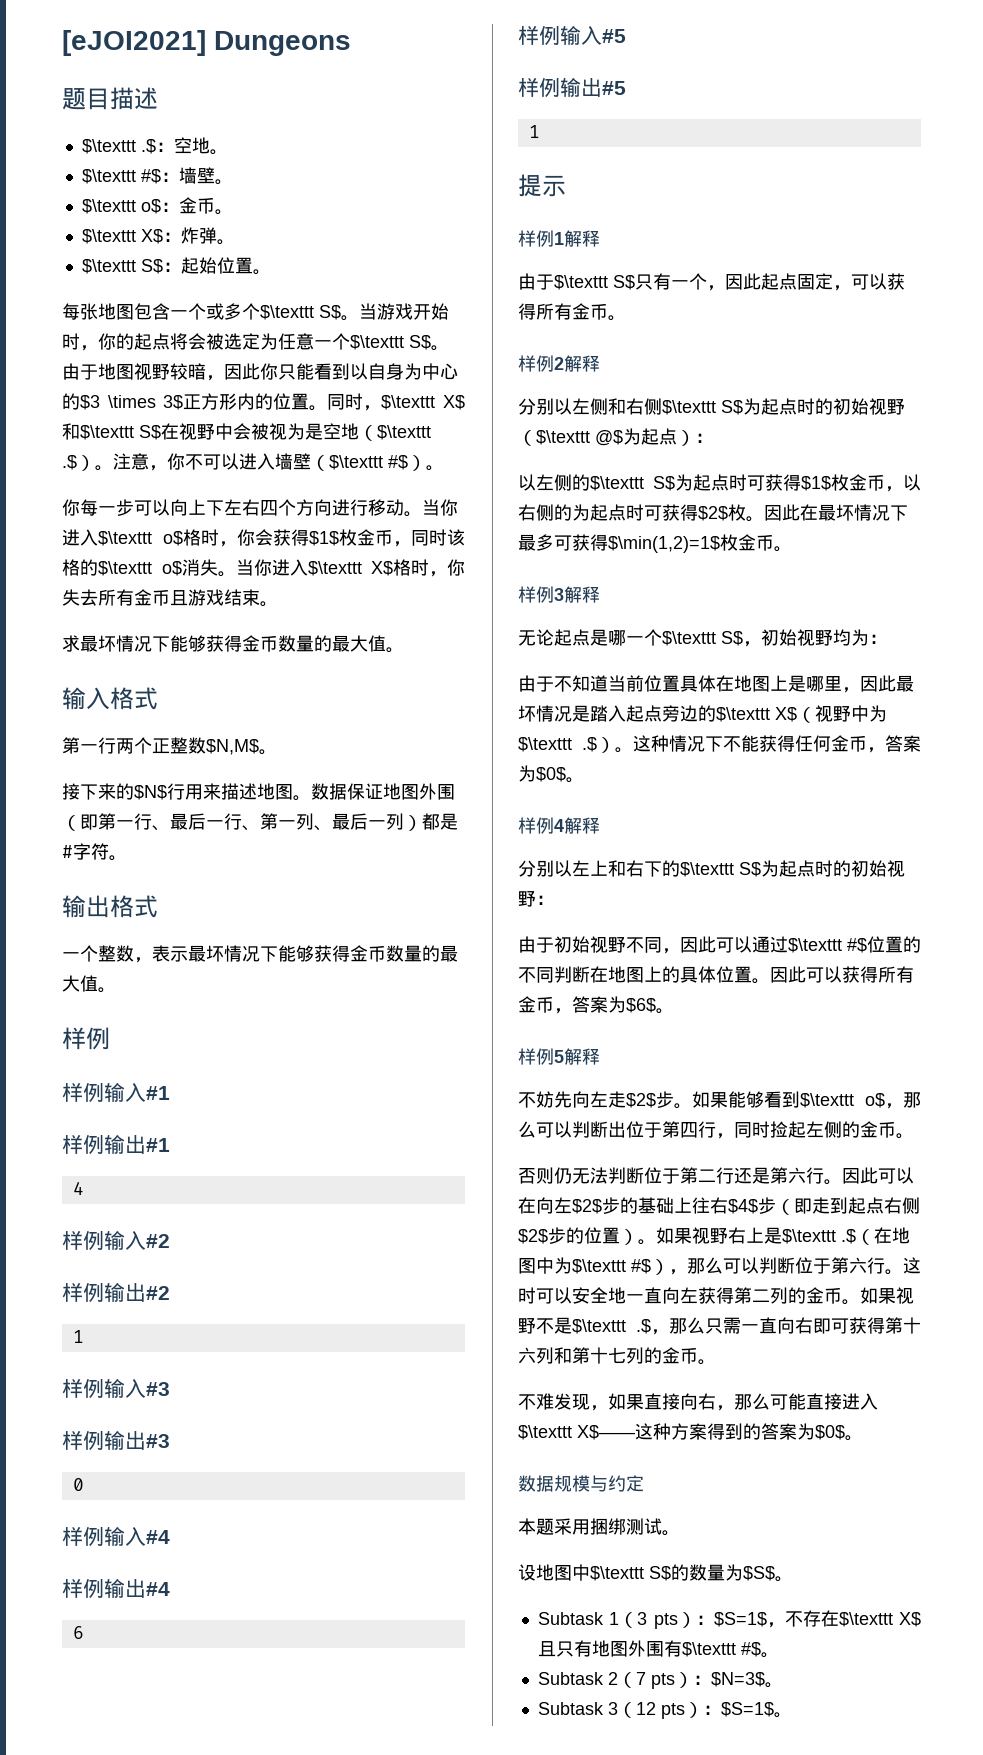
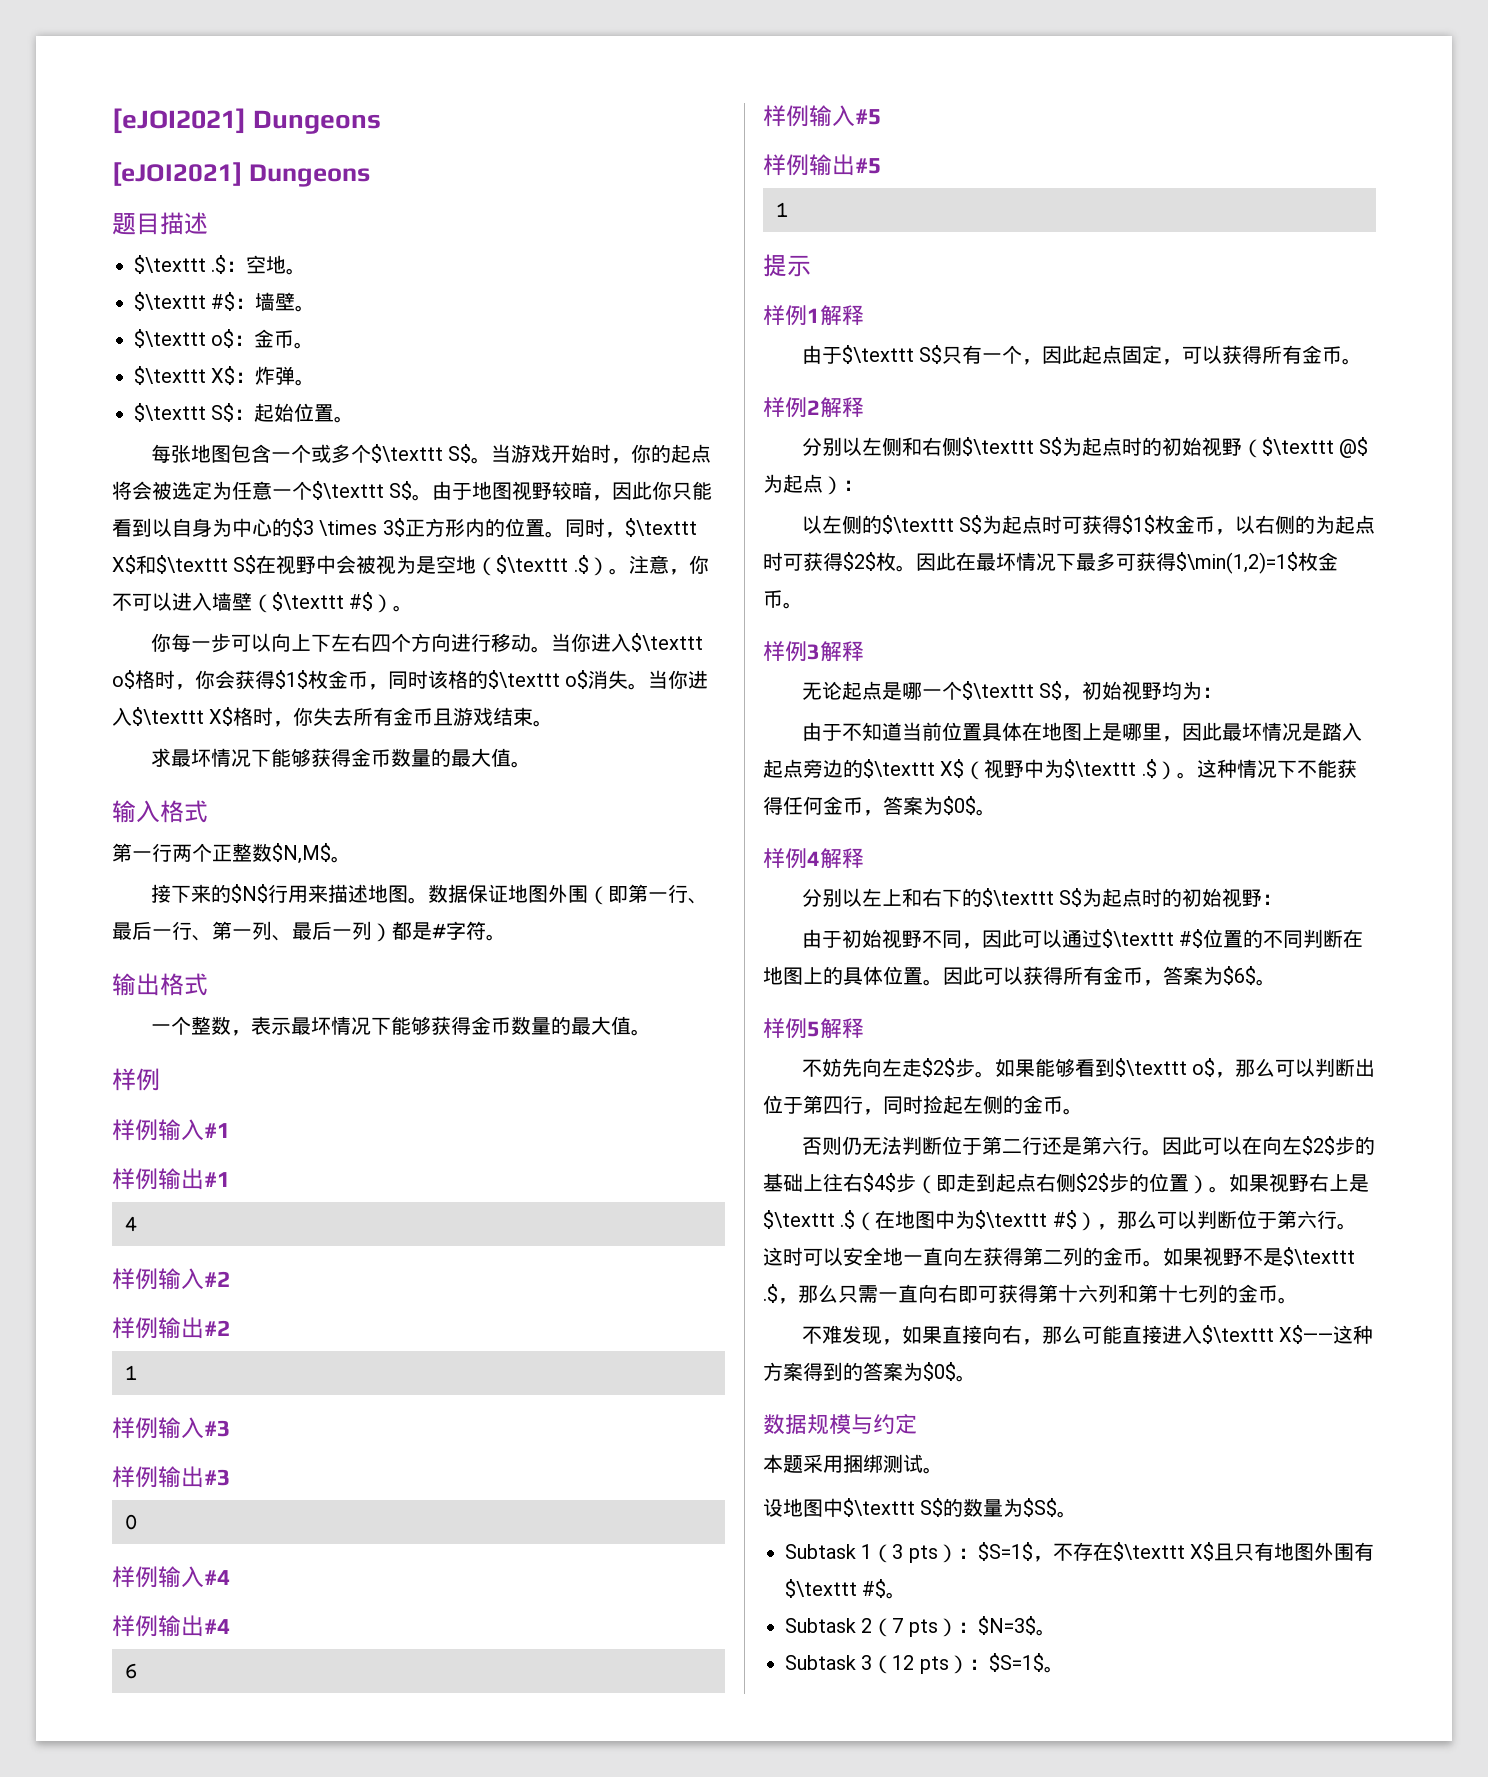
[62,30,351,56] [eJOI2021] Dungeons -> [112,108,382,134] [112,162,370,187] [eJOI2021] Dungeons // [eJOI2021] Dungeons

